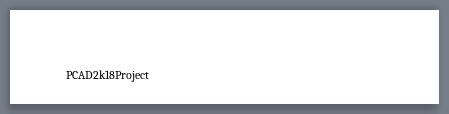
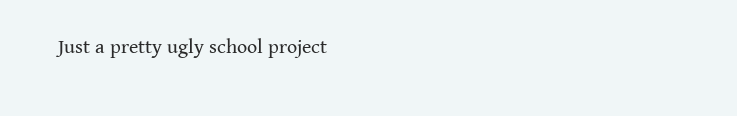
[66,70,149,82] PCAD2k18Project -> [55,38,328,58] Just a pretty ugly school project

